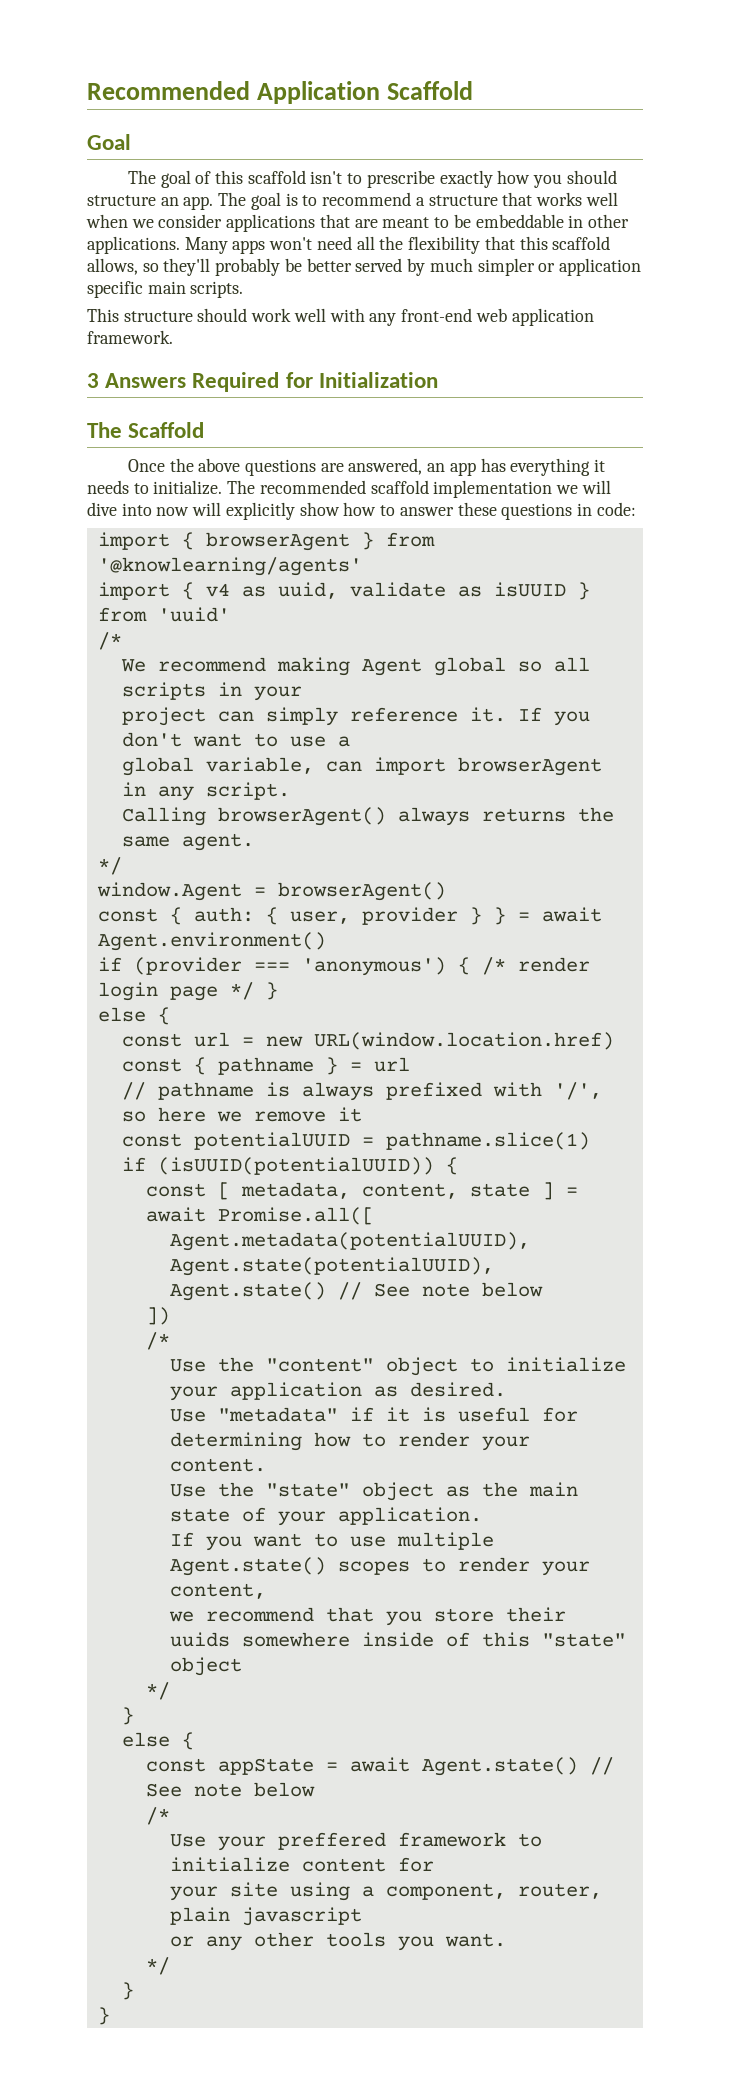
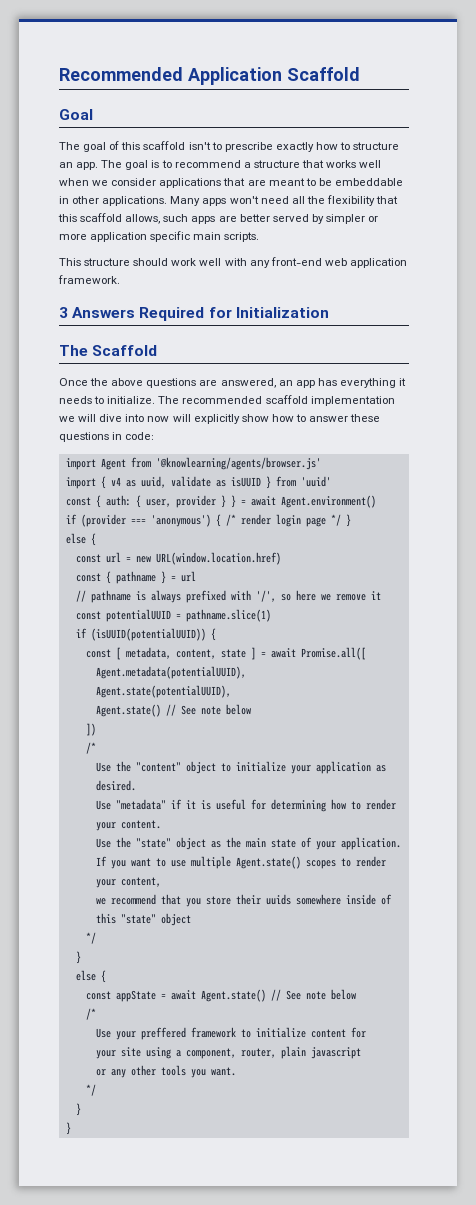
[533,170,617,188] you should -> [340,142,351,150] to
[142,258,302,276] so they'll probably be -> [163,214,237,224] such apps are
[429,258,473,272] much -> (324, 219) none
(556, 267) none -> [59,234,87,240] more
[181,532,435,551] [97,557,362,576] { browserAgent } from '@knowlearning/agents' -> [100,457,321,470] Agent from '@knowlearning/agents/browser.js'
[97,632,122,650] [120,657,590,676] [121,682,302,701] [121,707,590,726] [121,732,350,747] [121,757,602,776] [121,782,290,801] [121,807,614,826] [121,833,254,851] [97,857,122,875] [96,882,446,901] // /* // We recommend making Agent global so all scripts in your // project can simply reference it. If you don't want to use a // global variable, can import browserAgent in any script. // Calling browserAgent() always returns the same agent. // */ // window.Agent = browserAgent() -> (331, 481) none

